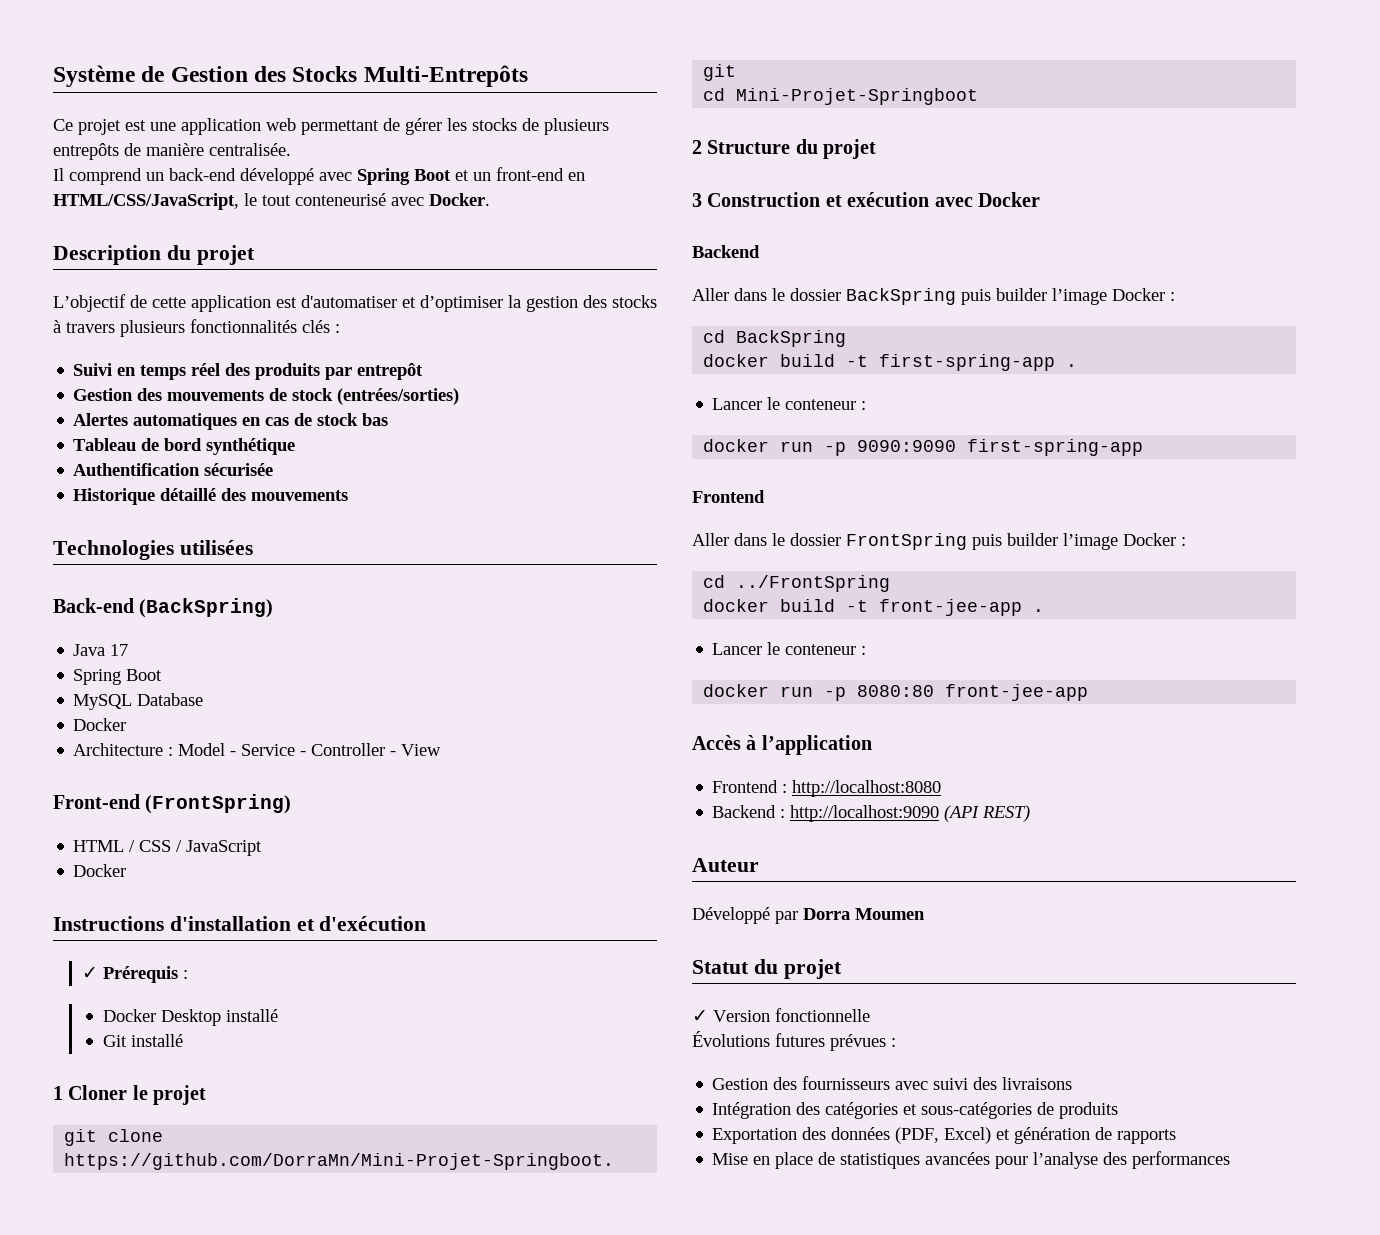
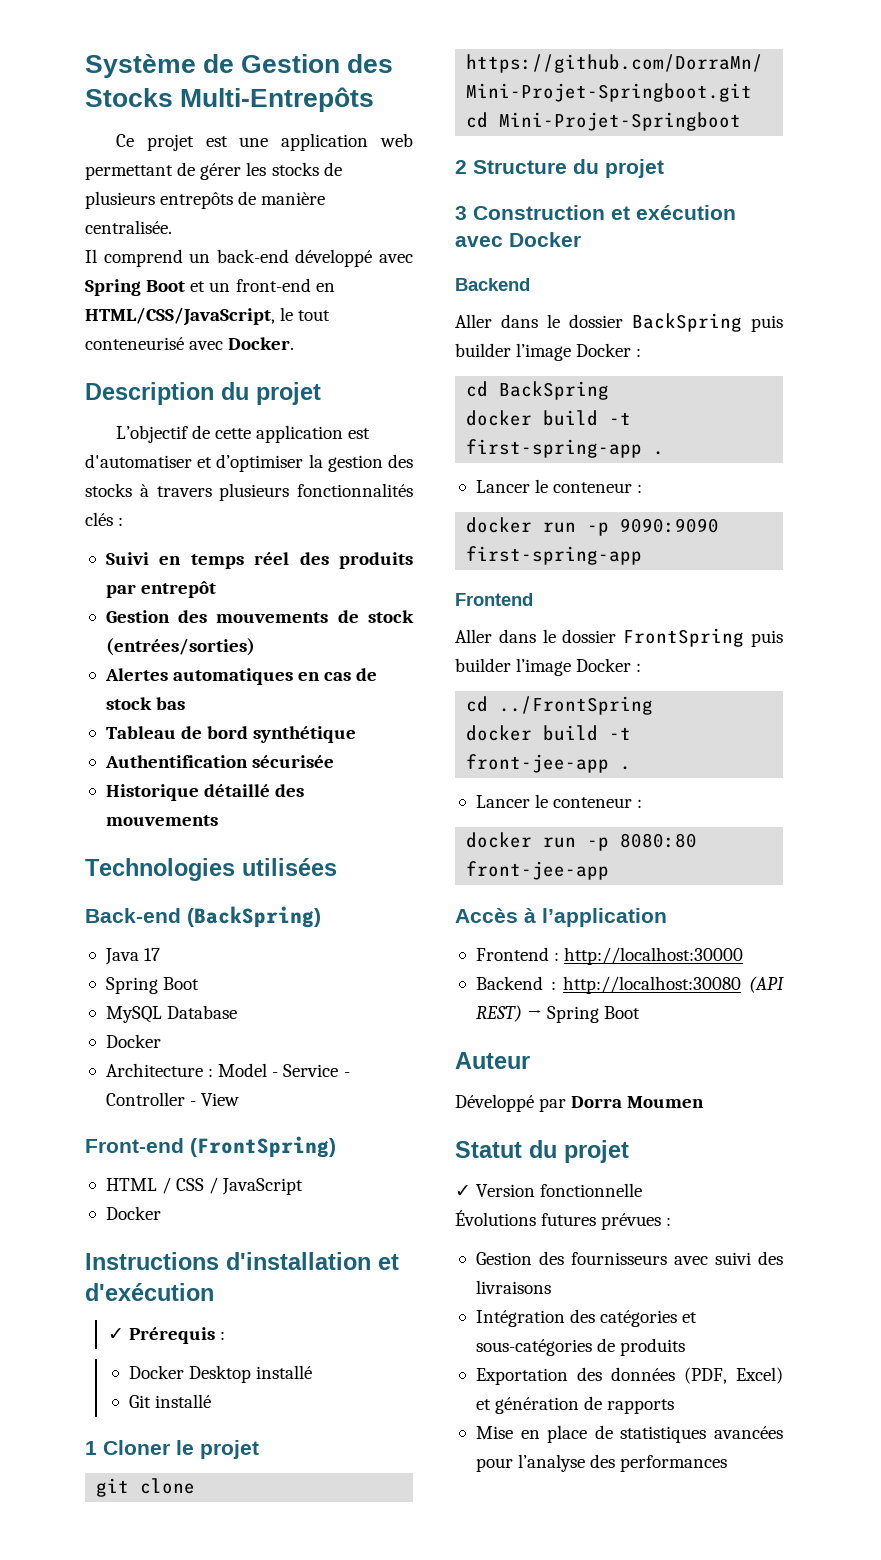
[792,780,942,797] http://localhost:8080 -> [564,947,744,965] http://localhost:30000
[790,805,940,822] http://localhost:9090 -> [563,976,742,994] http://localhost:30080
(1031, 813) none -> [527,1006,641,1023] → Spring Boot

